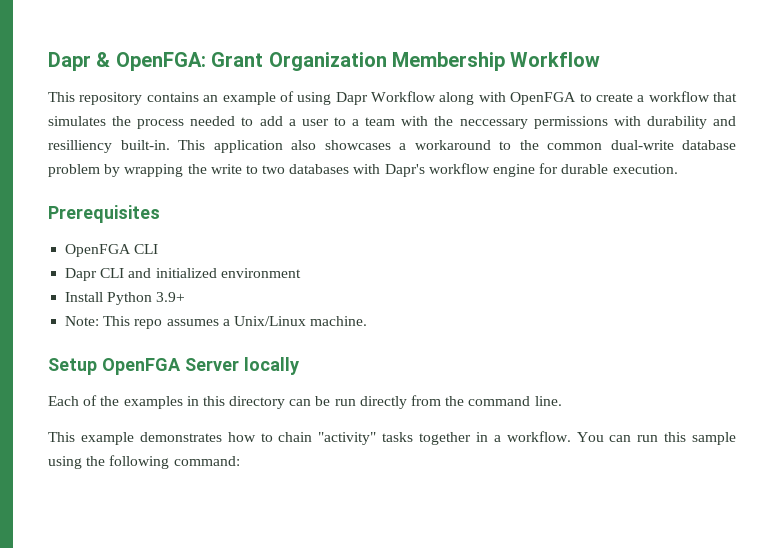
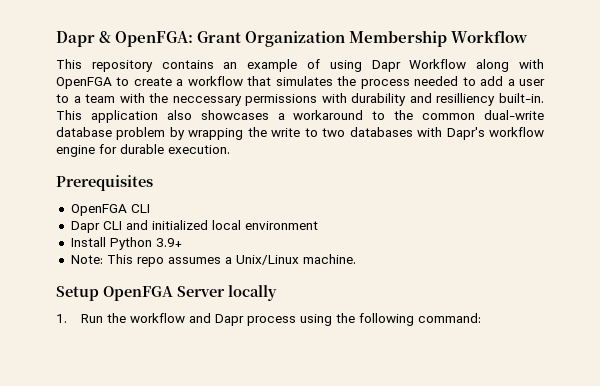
(217, 273) none -> [211,220,241,230] local
[48,395,562,409] [48,431,736,445] Each of the examples in this directory can be run directly from the command line. // This example demonstrates how to chain "activity" tasks together in a workflow. You can run this sample -> [56,313,296,326] 1. Run the workflow and Dapr process

